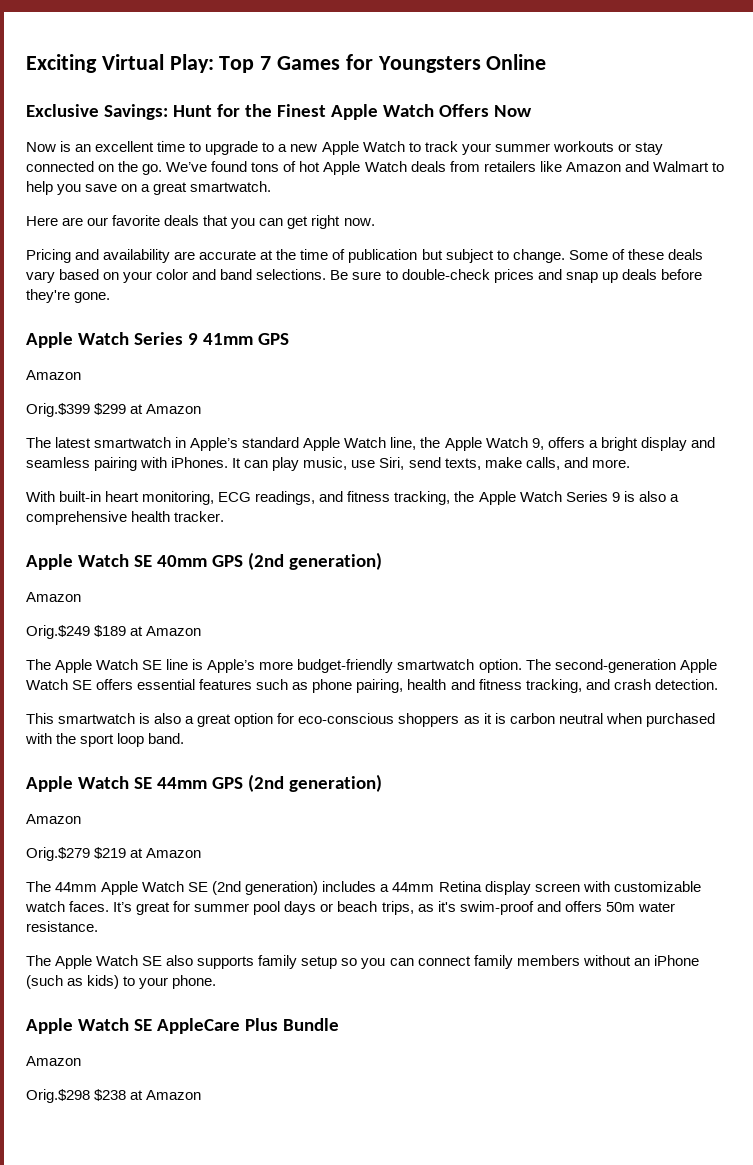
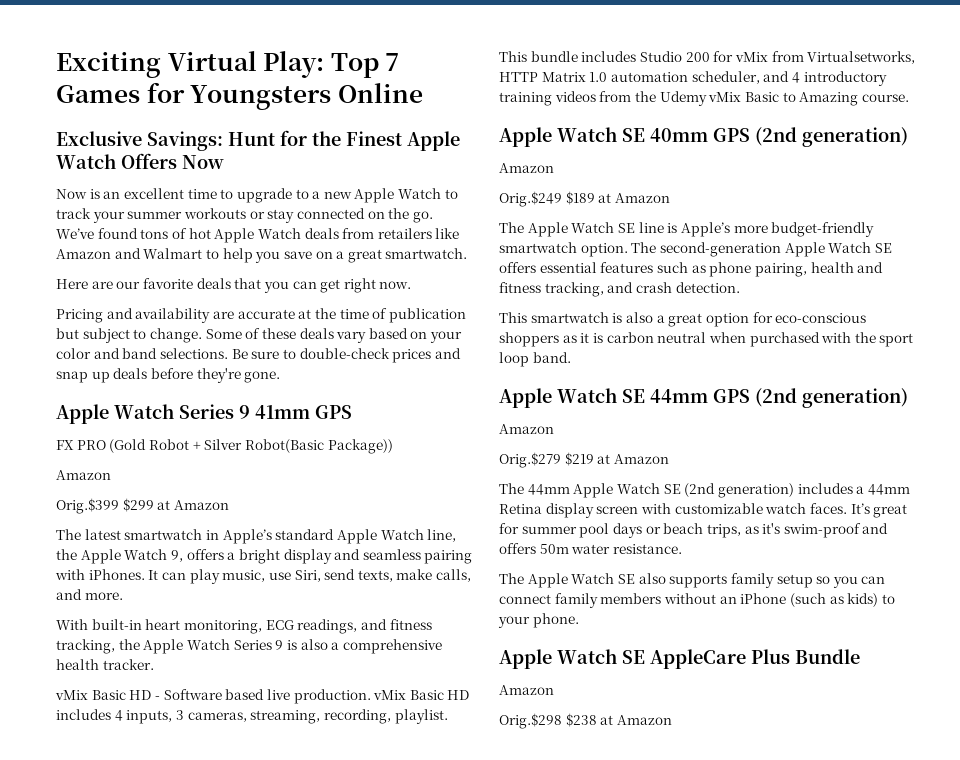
(289, 339) none -> [56,439,393,454] // FX PRO (Gold Robot + Silver Robot(Basic Package))
(225, 516) none -> [55,689,470,704] [56,709,448,724] [499,51,916,64] [499,71,887,86] [499,91,909,106] // vMix Basic HD - Software based live production. vMix Basic HD includes 4 inputs, 3 cameras, streaming, recording, playlist. This bundle includes Studio 200 for vMix from Virtualsetworks, HTTP Matrix 1.0 automation scheduler, and 4 introductory training videos from the Udemy vMix Basic to Amazing course.

